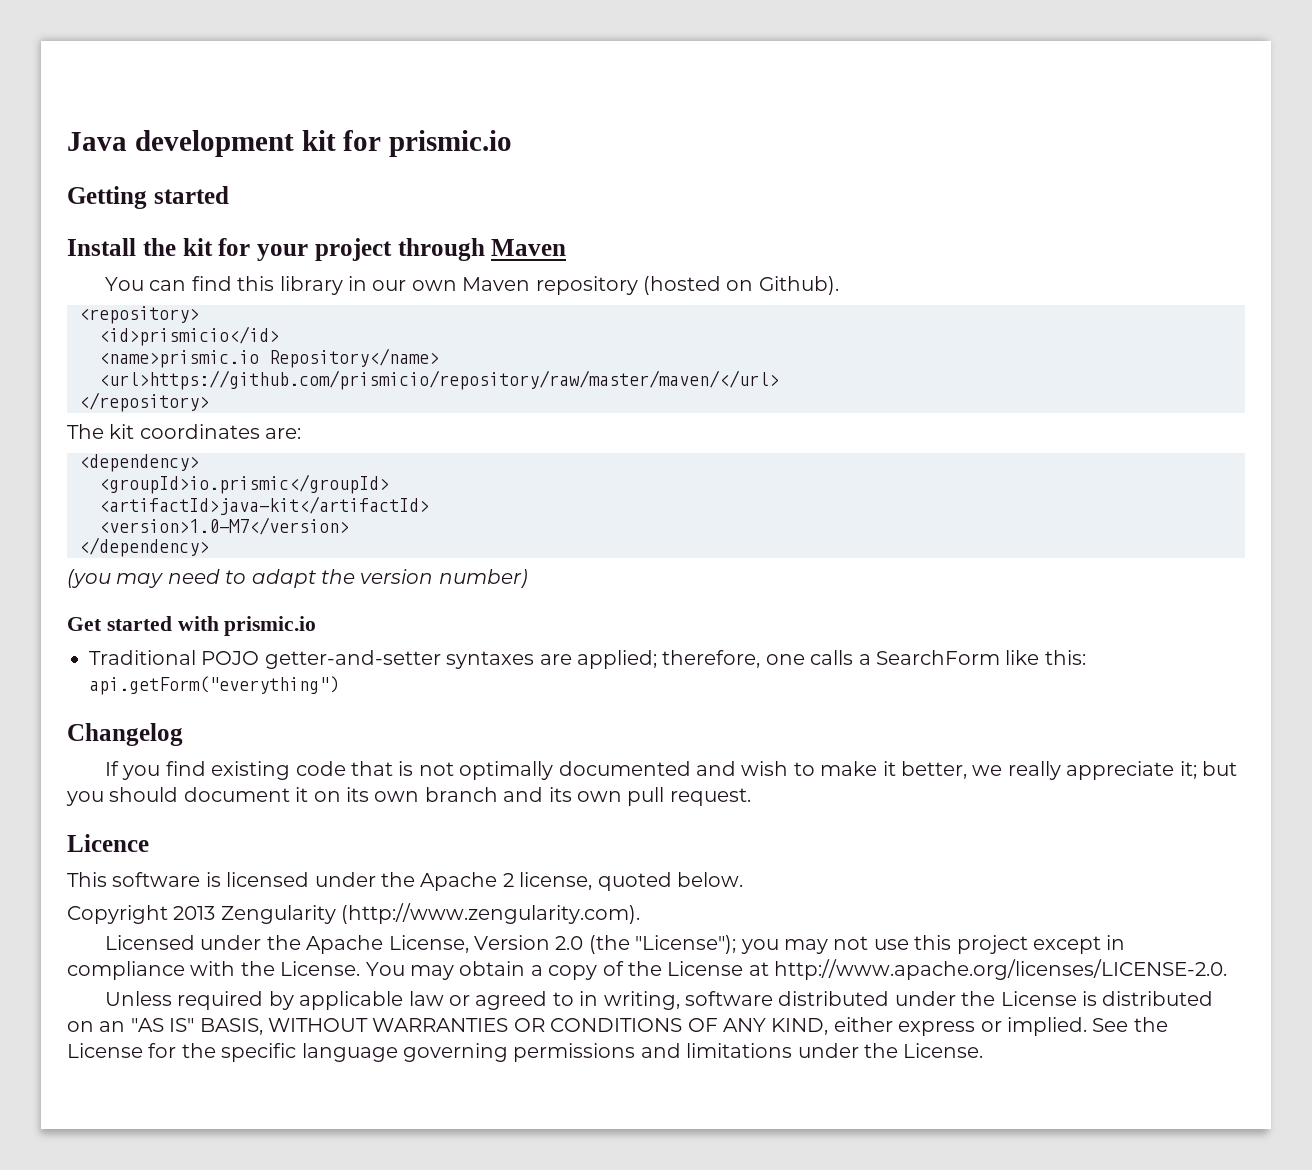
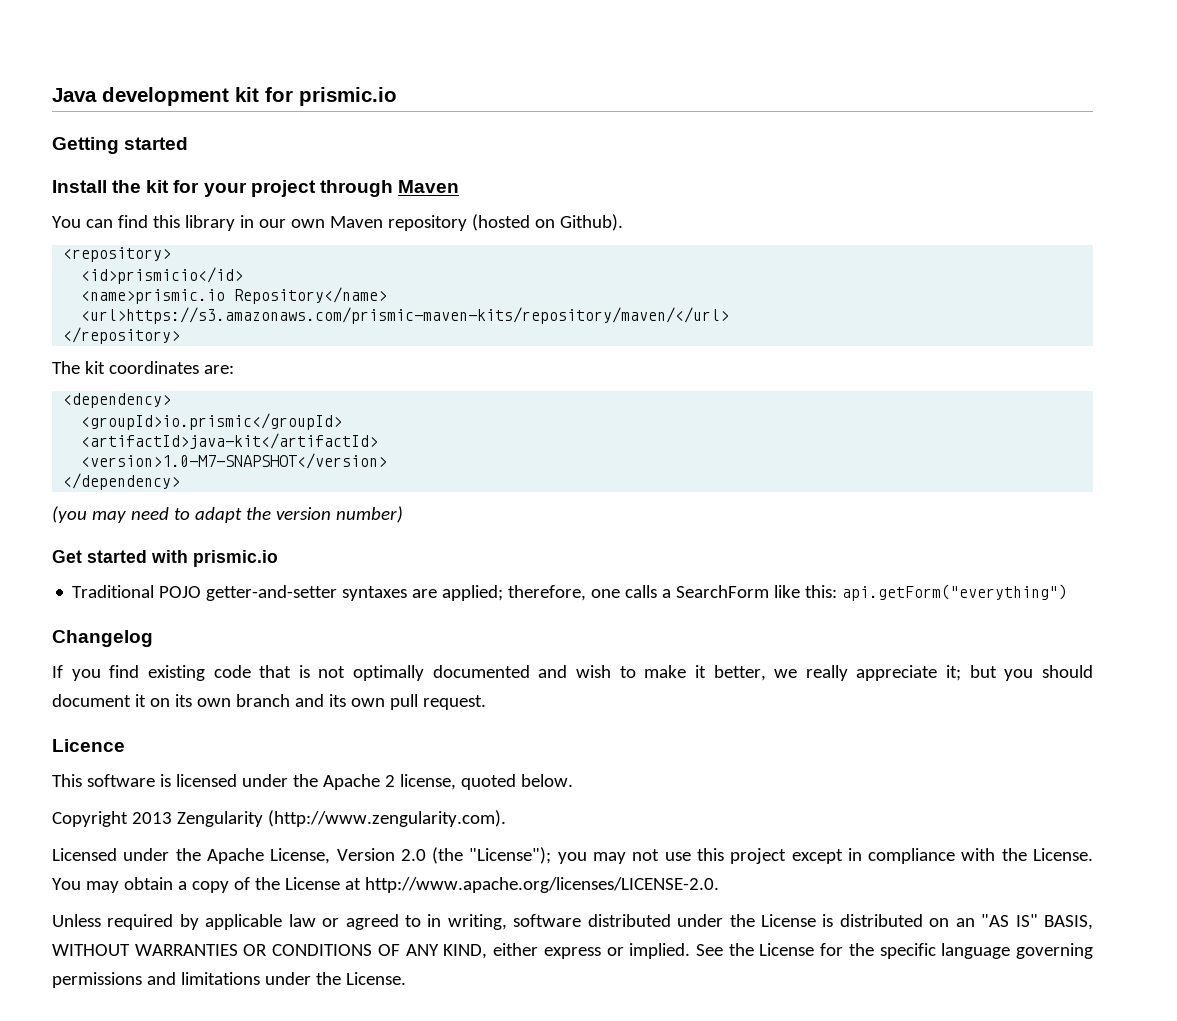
[99,370,779,390] <url>https://github.com/prismicio/repository/raw/master/maven/</url> -> [81,307,730,324] <url>https://s3.amazonaws.com/prismic-maven-kits/repository/maven/</url>
[99,517,349,535] <version>1.0-M7</version> -> [81,453,388,469] <version>1.0-M7-SNAPSHOT</version>

